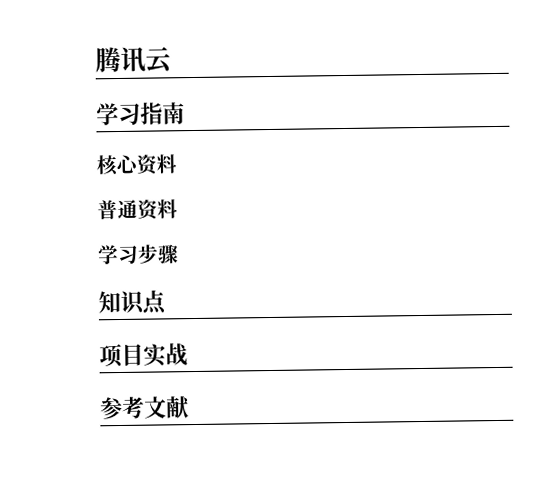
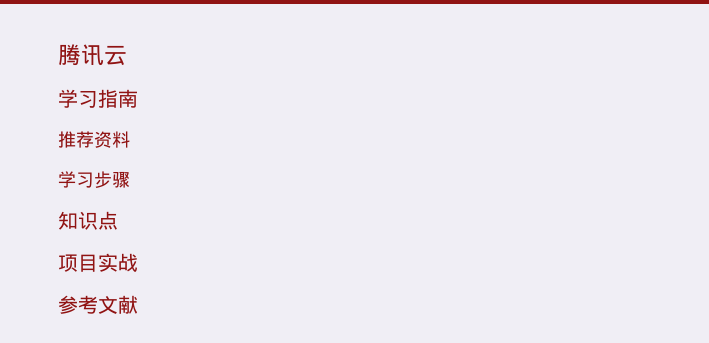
[96,154,178,176] [97,199,138,220] 核心资料 // 普通 -> [58,131,94,148] 推荐

